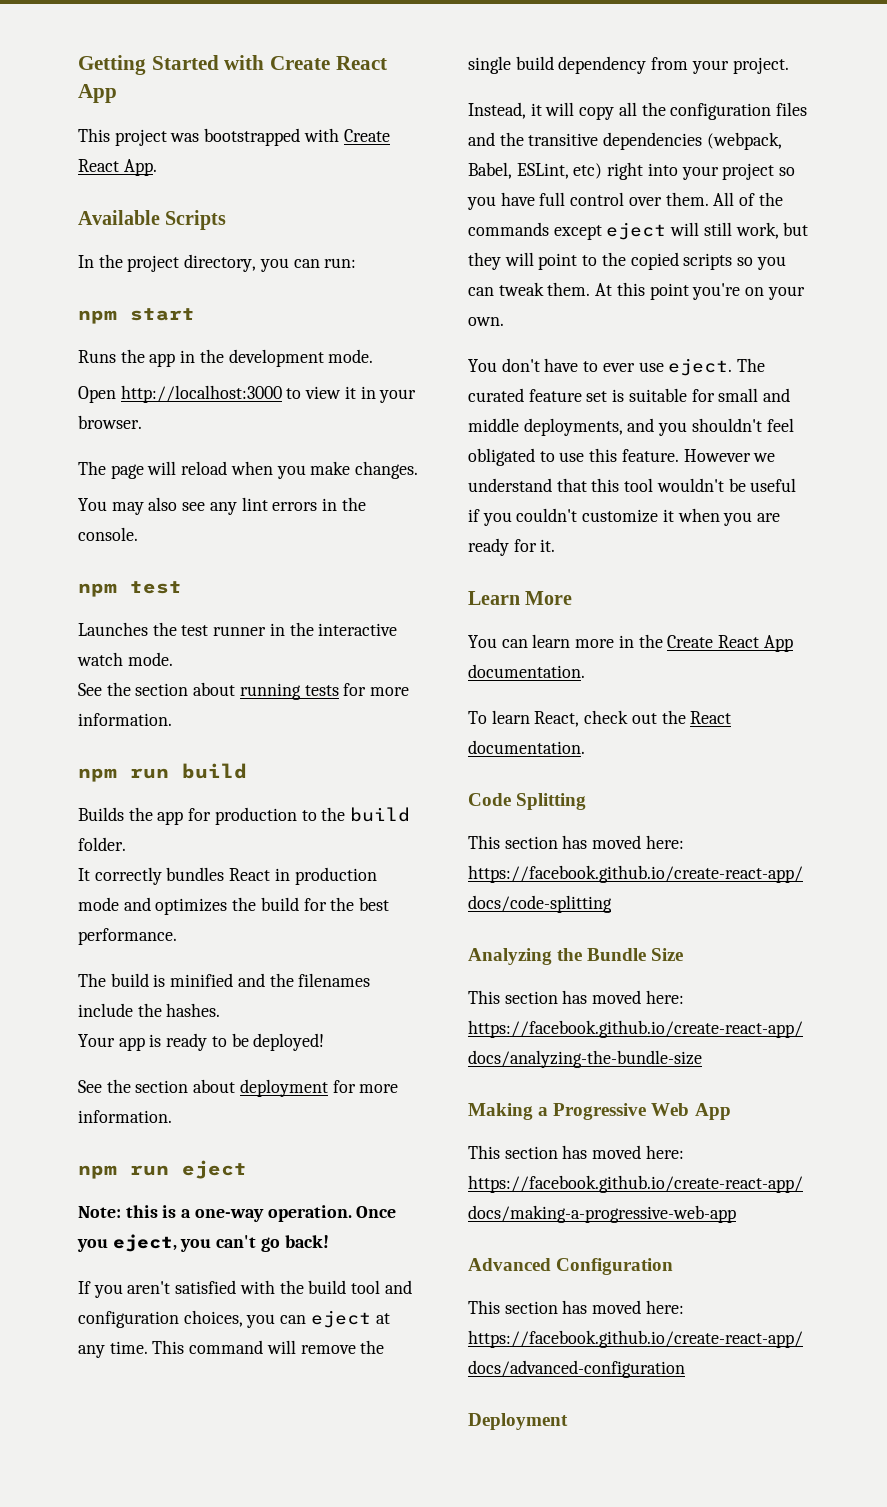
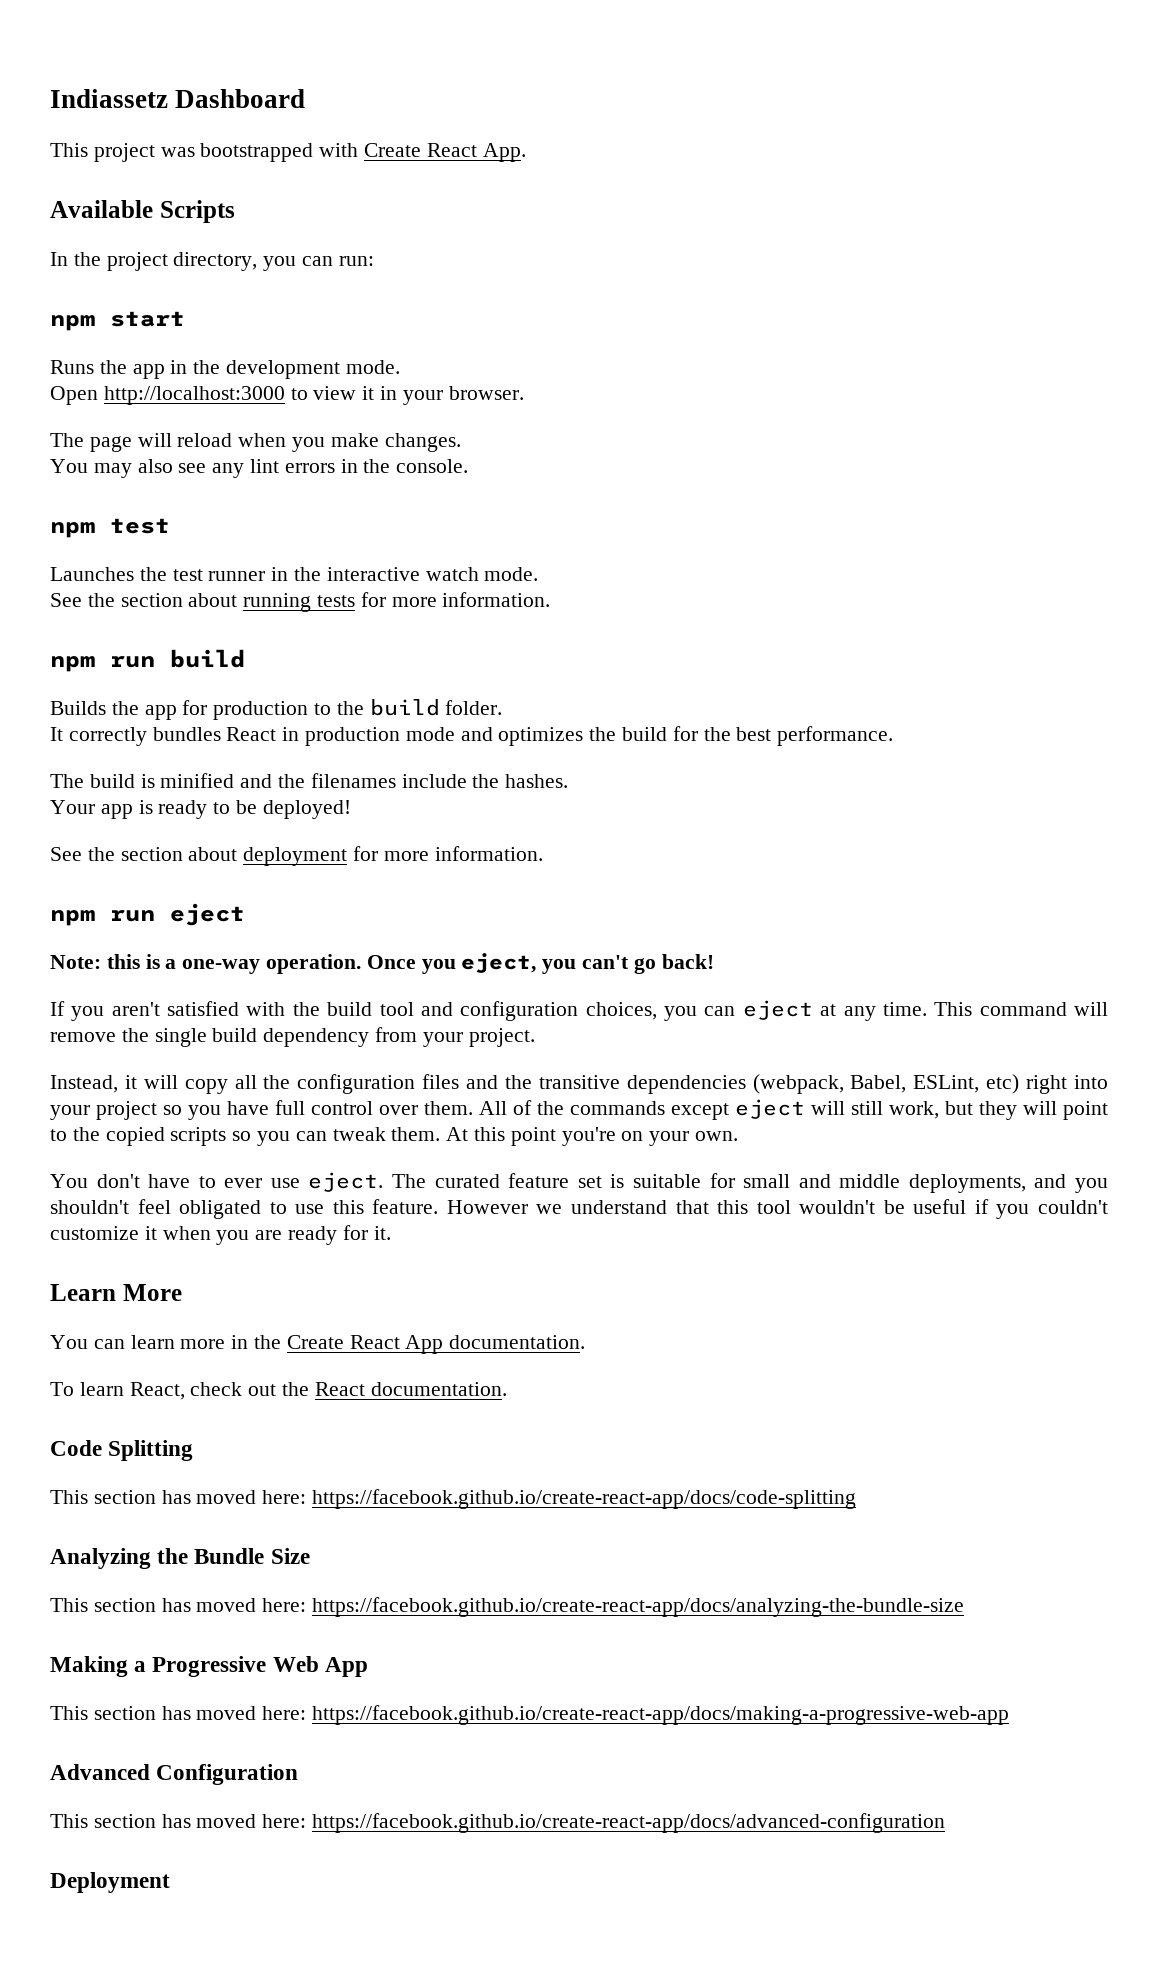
[78,55,387,75] [78,84,117,103] Getting Started with Create React App -> [50,89,306,108] Indiassetz Dashboard

